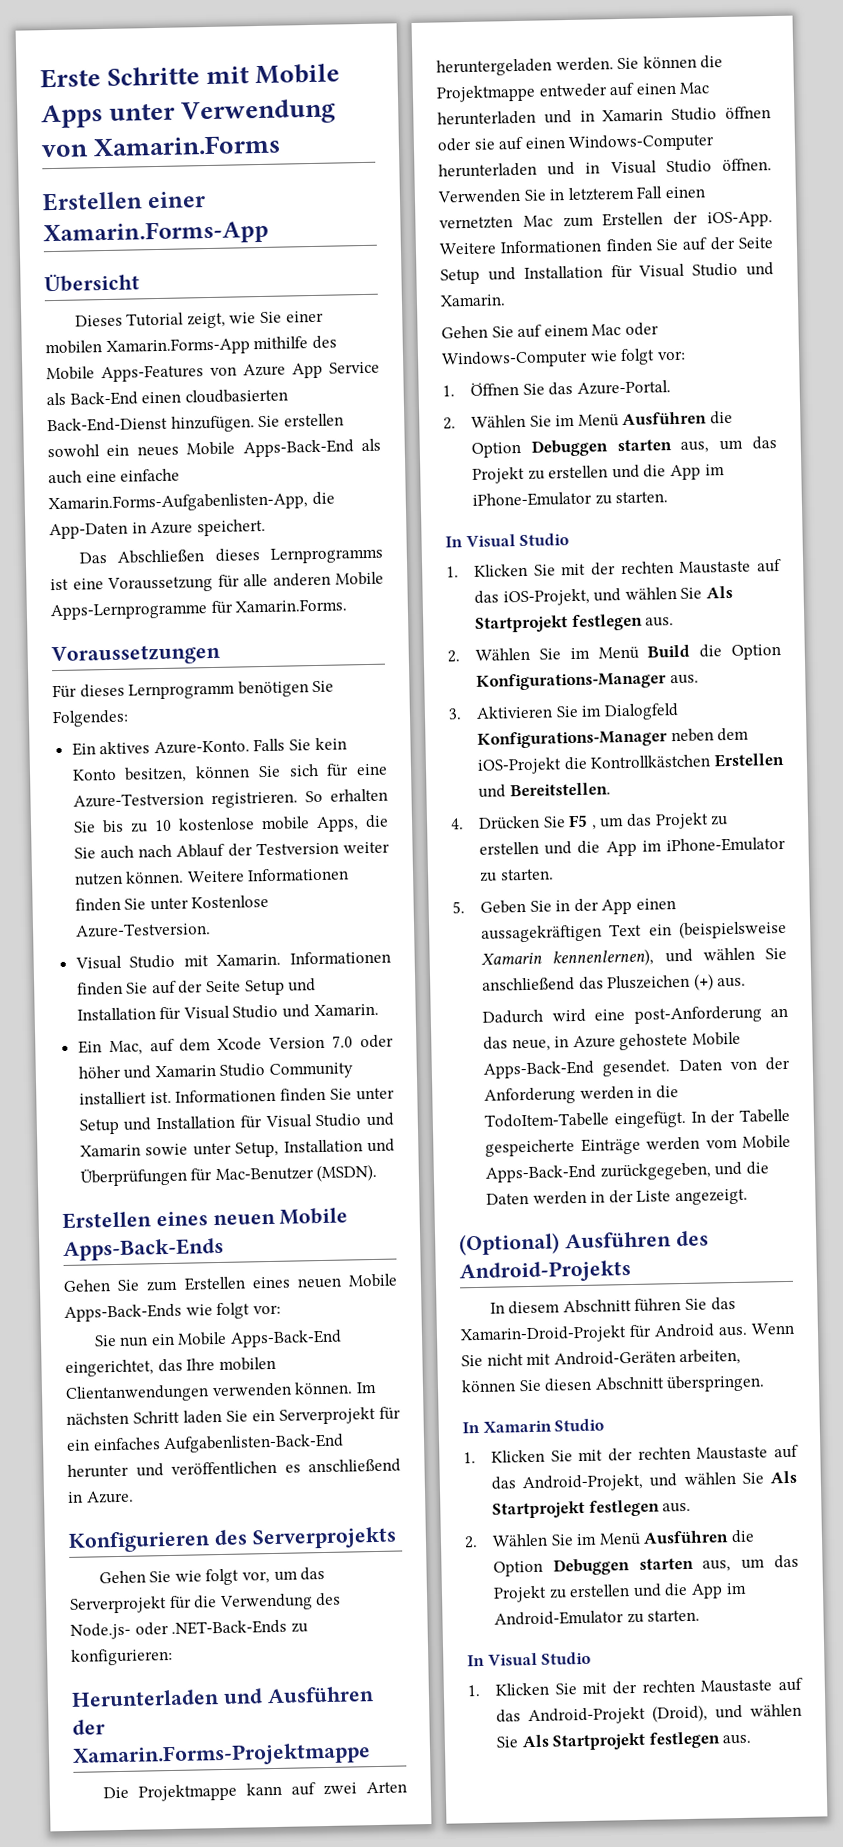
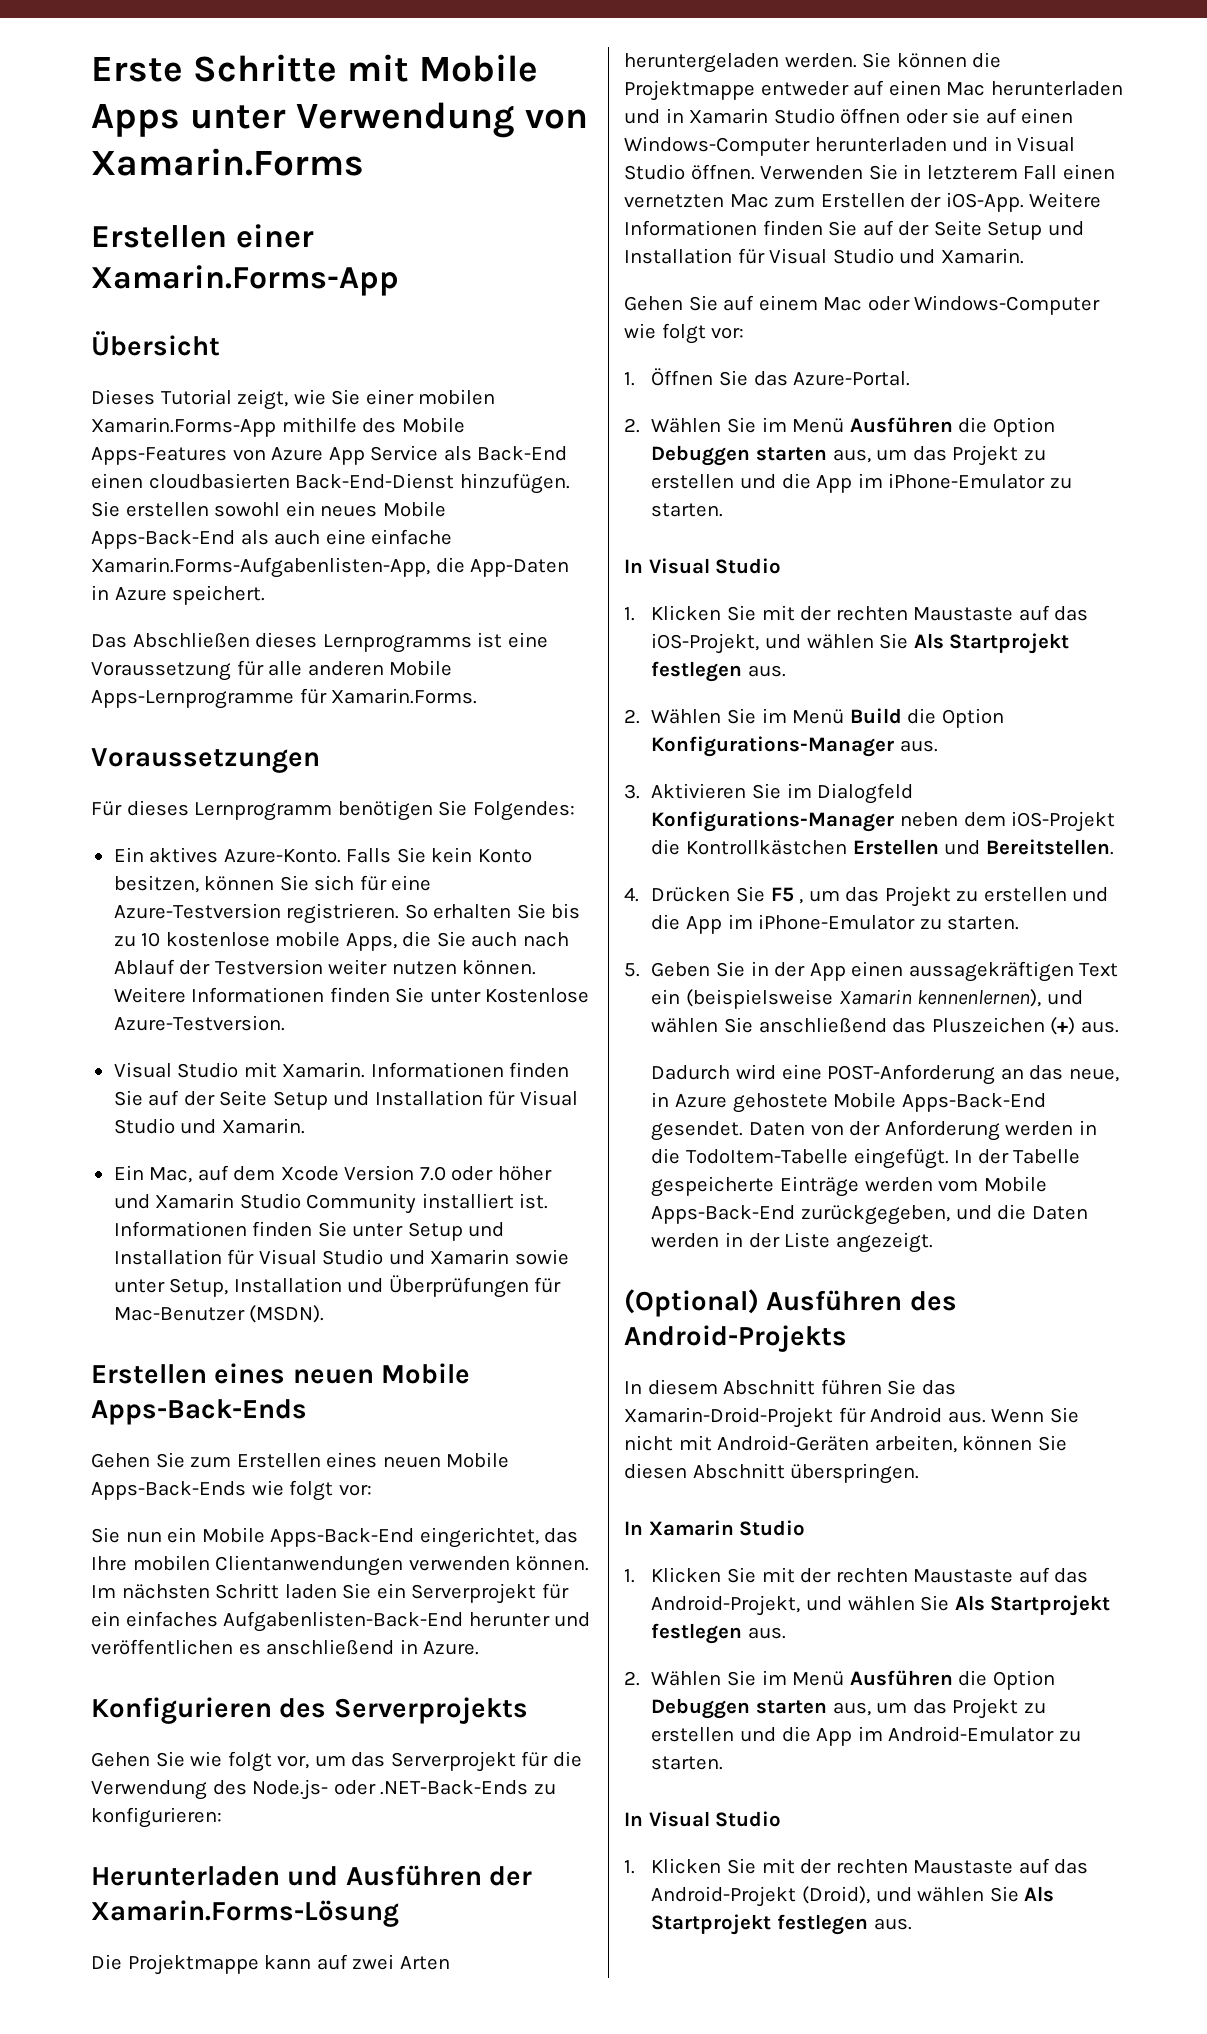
[72,1742,371,1768] Xamarin.Forms-Projektmappe -> [91,1900,399,1927] Xamarin.Forms-Lösung
[633,1005,762,1024] post-Anforderung -> [827,1064,996,1085] POST-Anforderung

